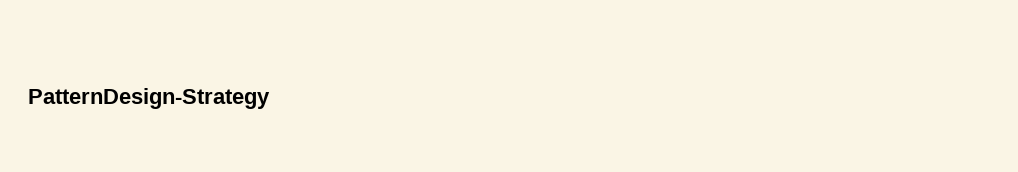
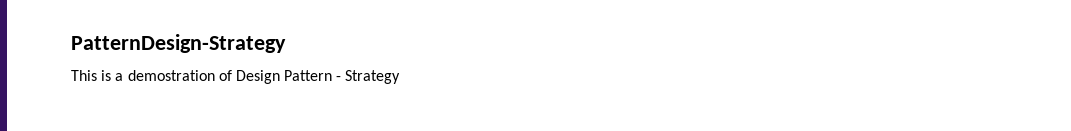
(270, 98) none -> [71,70,401,84] // This is a demostration of Design Pattern - Strategy

